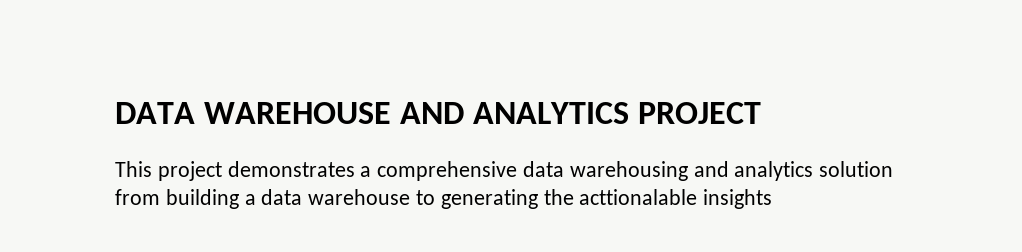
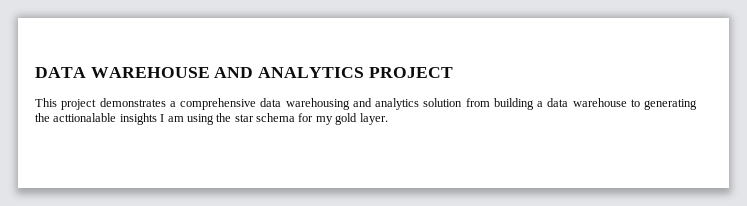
(773, 199) none -> [160,113,388,125] I am using the star schema for my gold layer.

